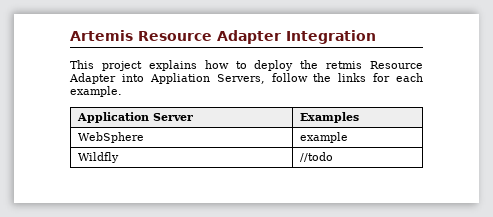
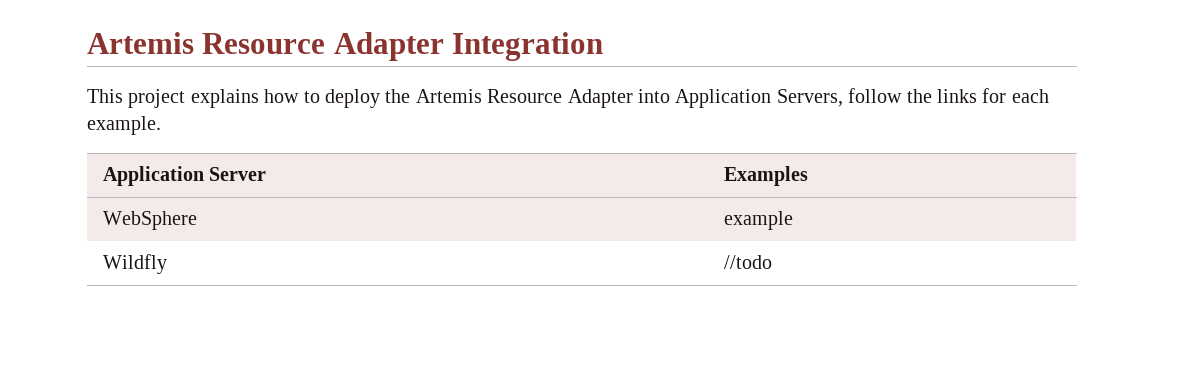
[326,61,363,69] retmis -> [415,89,482,103] Artemis
[149,73,210,84] Appliation -> [675,89,772,108] Application

